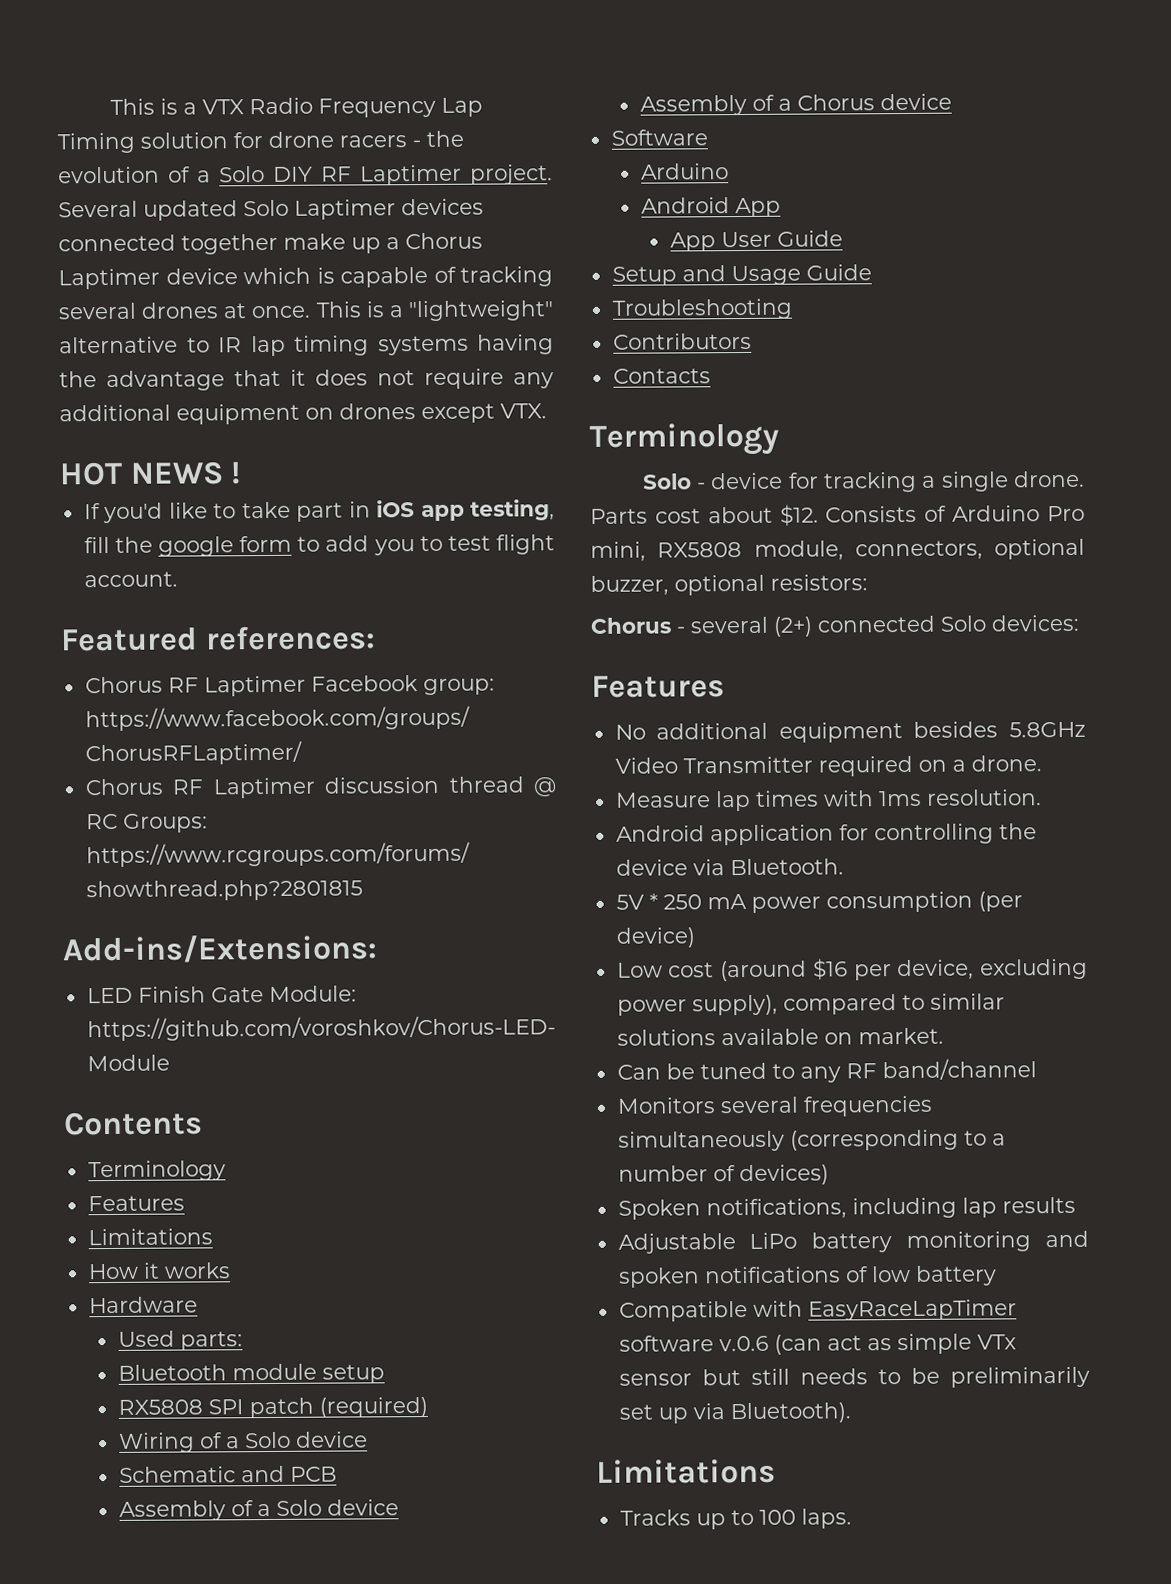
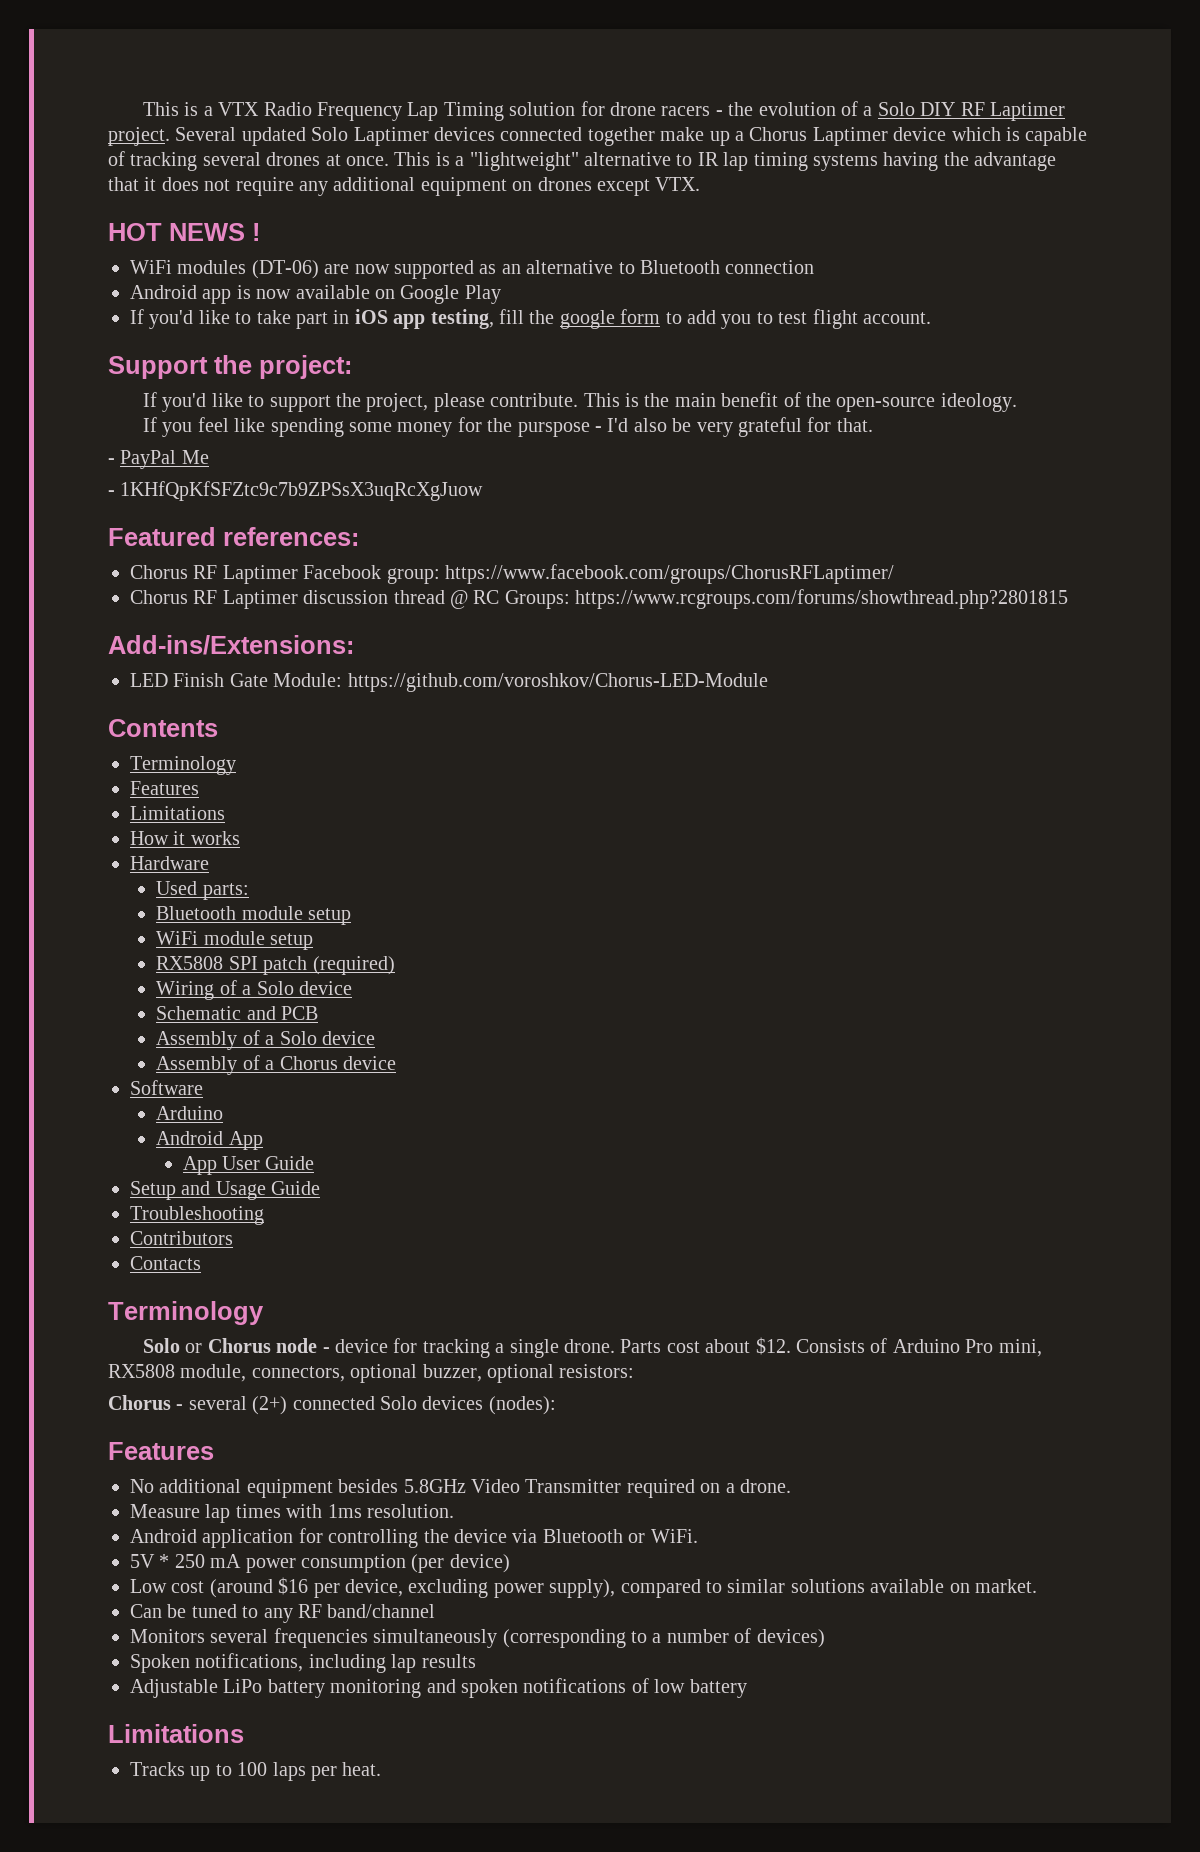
(242, 473) none -> [130,260,815,279] [130,285,501,304] // WiFi modules (DT-06) are now supported as an alternative to Bluetooth connection // Android app is now available on Google Play
(178, 579) none -> [108,355,352,379] [142,392,1017,412] [142,417,873,437] [108,450,209,469] [108,481,484,501] // Support the project: // If you'd like to support the project, please contribute. This is the main benefit of the open-source ideology. // If you feel like spending some money for the purspose - I'd also be very grateful for that. // - PayPal Me // - 1KHfQpKfSFZtc9c7b9ZPSsX3uqRcXgJuow
(385, 1374) none -> [156,931,314,950] // WiFi module setup
(692, 481) none -> [185,1338,318,1353] or Chorus node
[991,614,1079,632] devices: -> [422,1396,556,1415] devices (nodes):
[729,858,844,876] Bluetooth. -> [542,1529,698,1543] Bluetooth or WiFi.
[618,1299,1017,1322] [618,1333,1017,1355] [618,1366,1090,1388] [618,1402,851,1424] // Compatible with EasyRaceLapTimer software v.0.6 (can act as simple VTx sensor but still needs to be preliminarily set up via Bluetooth). -> (747, 1688) none
[800,1508,852,1529] laps. -> [272,1762,382,1781] laps per heat.

